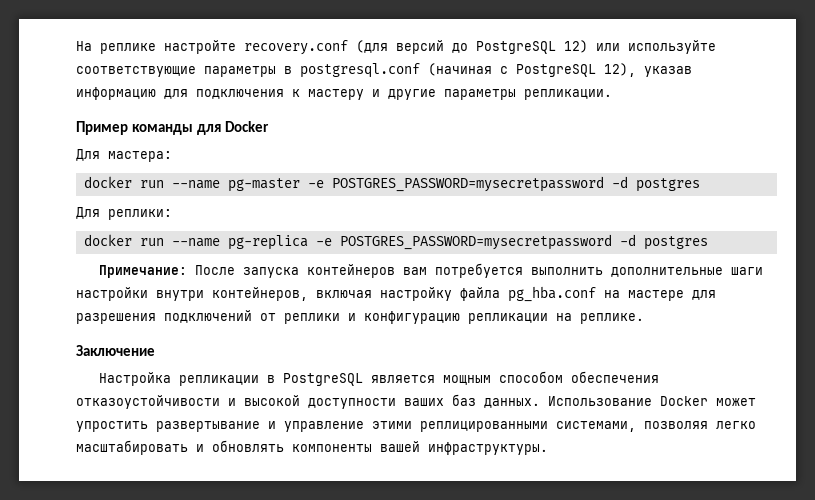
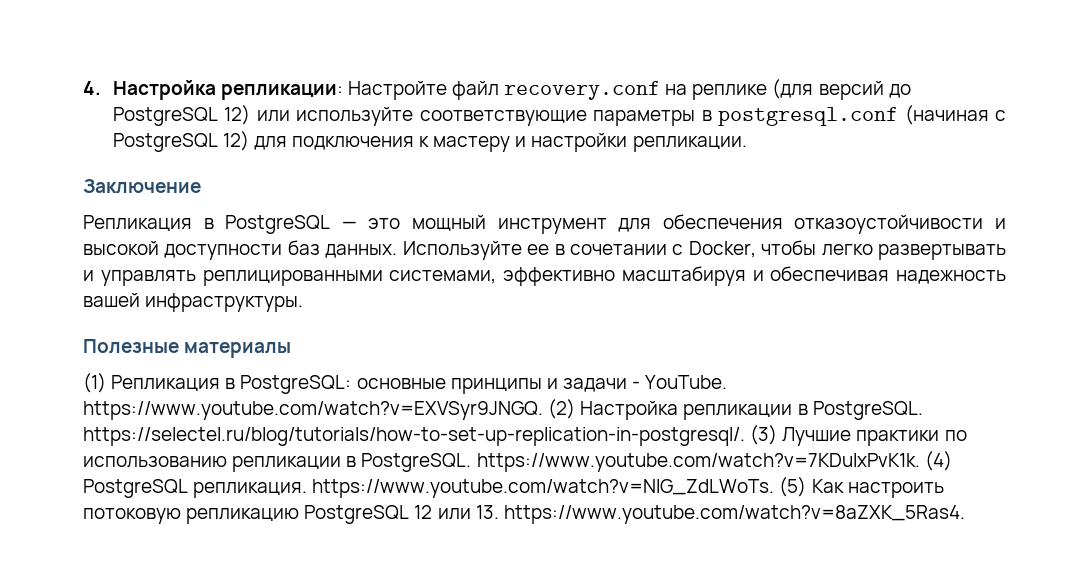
[76,40,348,55] На реплике настройте recovery.conf -> [83,80,768,100] 4. Настройка репликации: Настройте файл recovery.conf на реплике
[604,63,692,77] [76,87,156,100] 12), указав информацию -> [222,131,249,151] 12)
[388,89,516,100] другие параметры -> [531,133,628,152] настройки
[76,121,269,135] [76,149,172,162] [83,176,700,192] [76,207,172,220] [83,234,708,250] [98,263,763,278] [76,286,716,302] [76,310,644,324] [76,345,155,356] [98,371,563,386] Пример команды для Docker // Для мастера: // docker run --name pg-master -e POSTGRES_PASSWORD=mysecretpassword -d postgres // Для реплики: // docker run --name pg-replica -e POSTGRES_PASSWORD=mysecretpassword -d postgres // Примечание: После запуска контейнеров вам потребуется выполнить дополнительные шаги настройки внутри контейнеров, включая настройку файла pg_hba.conf на мастере для разрешения подключений от реплики и конфигурацию репликации на реплике. // Заключение // Настройка репликации в PostgreSQL является мощным способом -> [83,179,201,194] [83,215,652,234] Заключение // Репликация в PostgreSQL — это мощный инструмент для
[404,398,444,406] ваших -> (283, 252) none
[548,396,756,406] [76,421,756,432] [76,440,548,455] Использование Docker может упростить развертывание и управление этими реплицированными системами, позволяя легко масштабировать и обновлять компоненты вашей инфраструктуры. -> [402,240,1006,260] [83,266,1006,286] [83,293,304,312] [83,339,292,358] [83,373,728,394] [83,399,923,420] [83,425,967,446] [83,451,952,472] [83,477,944,498] [83,505,965,524] Используйте ее в сочетании с Docker, чтобы легко развертывать и управлять реплицированными системами, эффективно масштабируя и обеспечивая надежность вашей инфраструктуры. // Полезные материалы // (1) Репликация в PostgreSQL: основные принципы и задачи - YouTube. https://www.youtube.com/watch?v=EXVSyr9JNGQ. (2) Настройка репликации в PostgreSQL. https://selectel.ru/blog/tutorials/how-to-set-up-replication-in-postgresql/. (3) Лучшие практики по использованию репликации в PostgreSQL. https://www.youtube.com/watch?v=7KDuIxPvK1k. (4) PostgreSQL репликация. https://www.youtube.com/watch?v=NIG_ZdLWoTs. (5) Как настроить потоковую репликацию PostgreSQL 12 или 13. https://www.youtube.com/watch?v=8aZXK_5Ras4.

